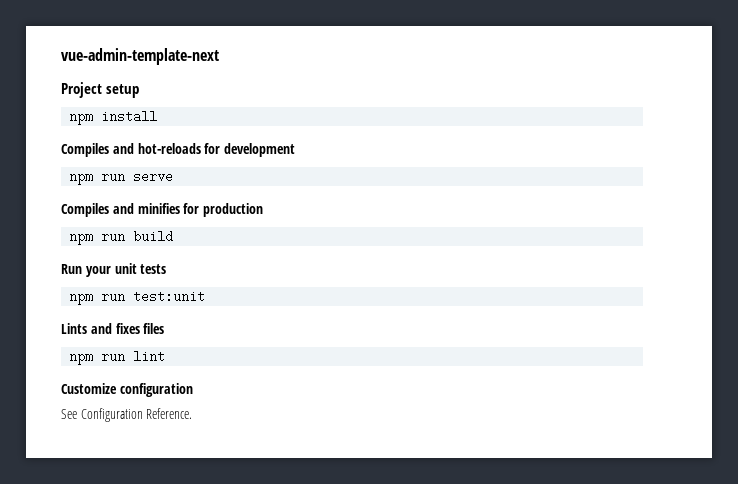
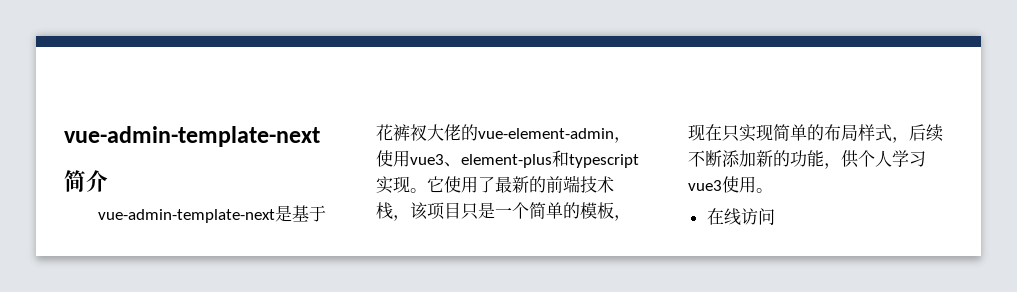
[61,82,140,98] [69,110,158,125] [61,143,296,157] [69,170,174,185] [61,203,264,217] [69,230,174,245] [61,263,167,277] [69,290,206,305] [61,323,165,334] [69,351,166,365] [61,383,193,397] [61,408,193,422] Project setup // npm install // Compiles and hot-reloads for development // npm run serve // Compiles and minifies for production // npm run build // Run your unit tests // npm run test:unit // Lints and fixes files // npm run lint // Customize configuration // See Configuration Reference. -> [64,170,108,192] [98,205,327,223] [376,124,631,143] [376,150,639,168] [376,175,614,194] [376,202,631,221] [688,124,943,143] [688,150,926,169] [688,176,773,193] [706,208,775,226] 简介 // vue-admin-template-next是基于花裤衩大佬的vue-element-admin，使用vue3、element-plus和typescript实现。它使用了最新的前端技术栈，该项目只是一个简单的模板，现在只实现简单的布局样式，后续不断添加新的功能，供个人学习vue3使用。 // 在线访问

